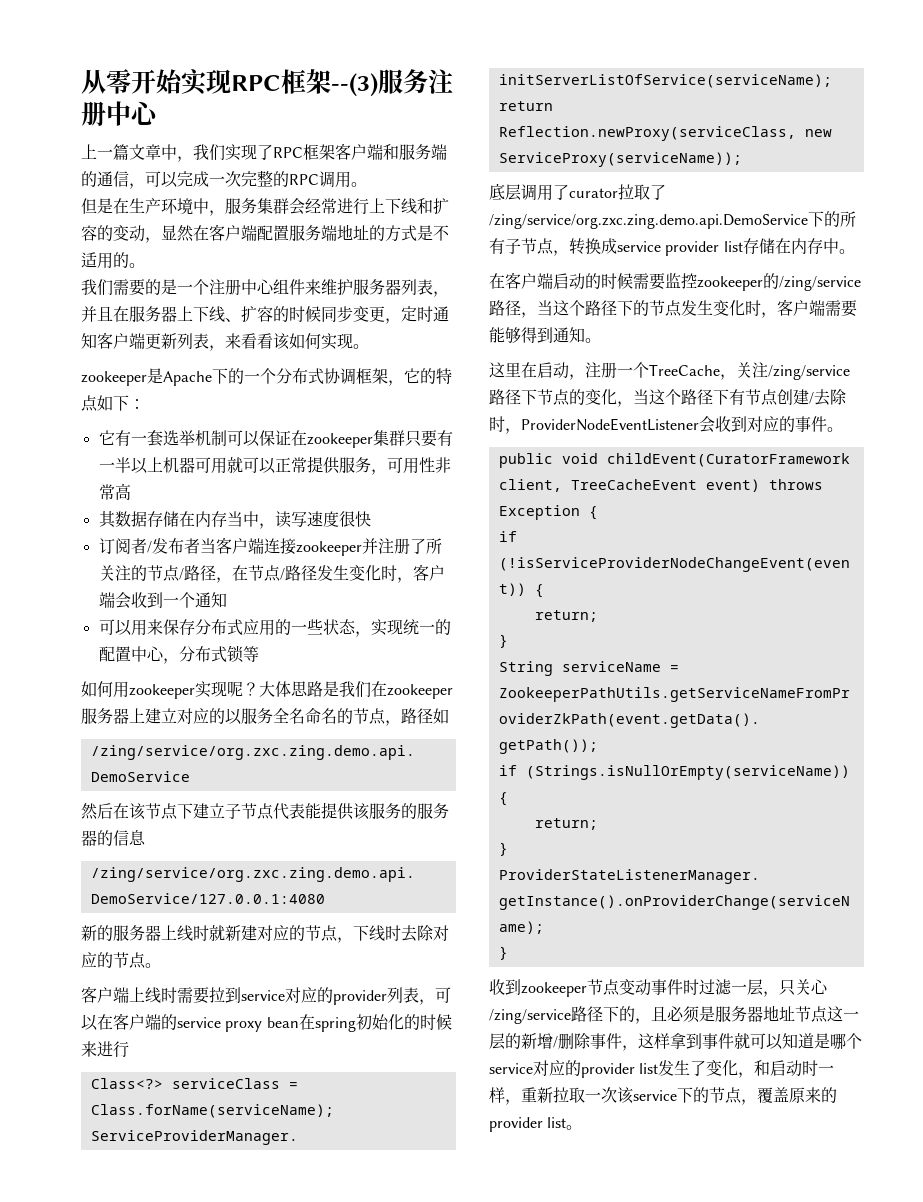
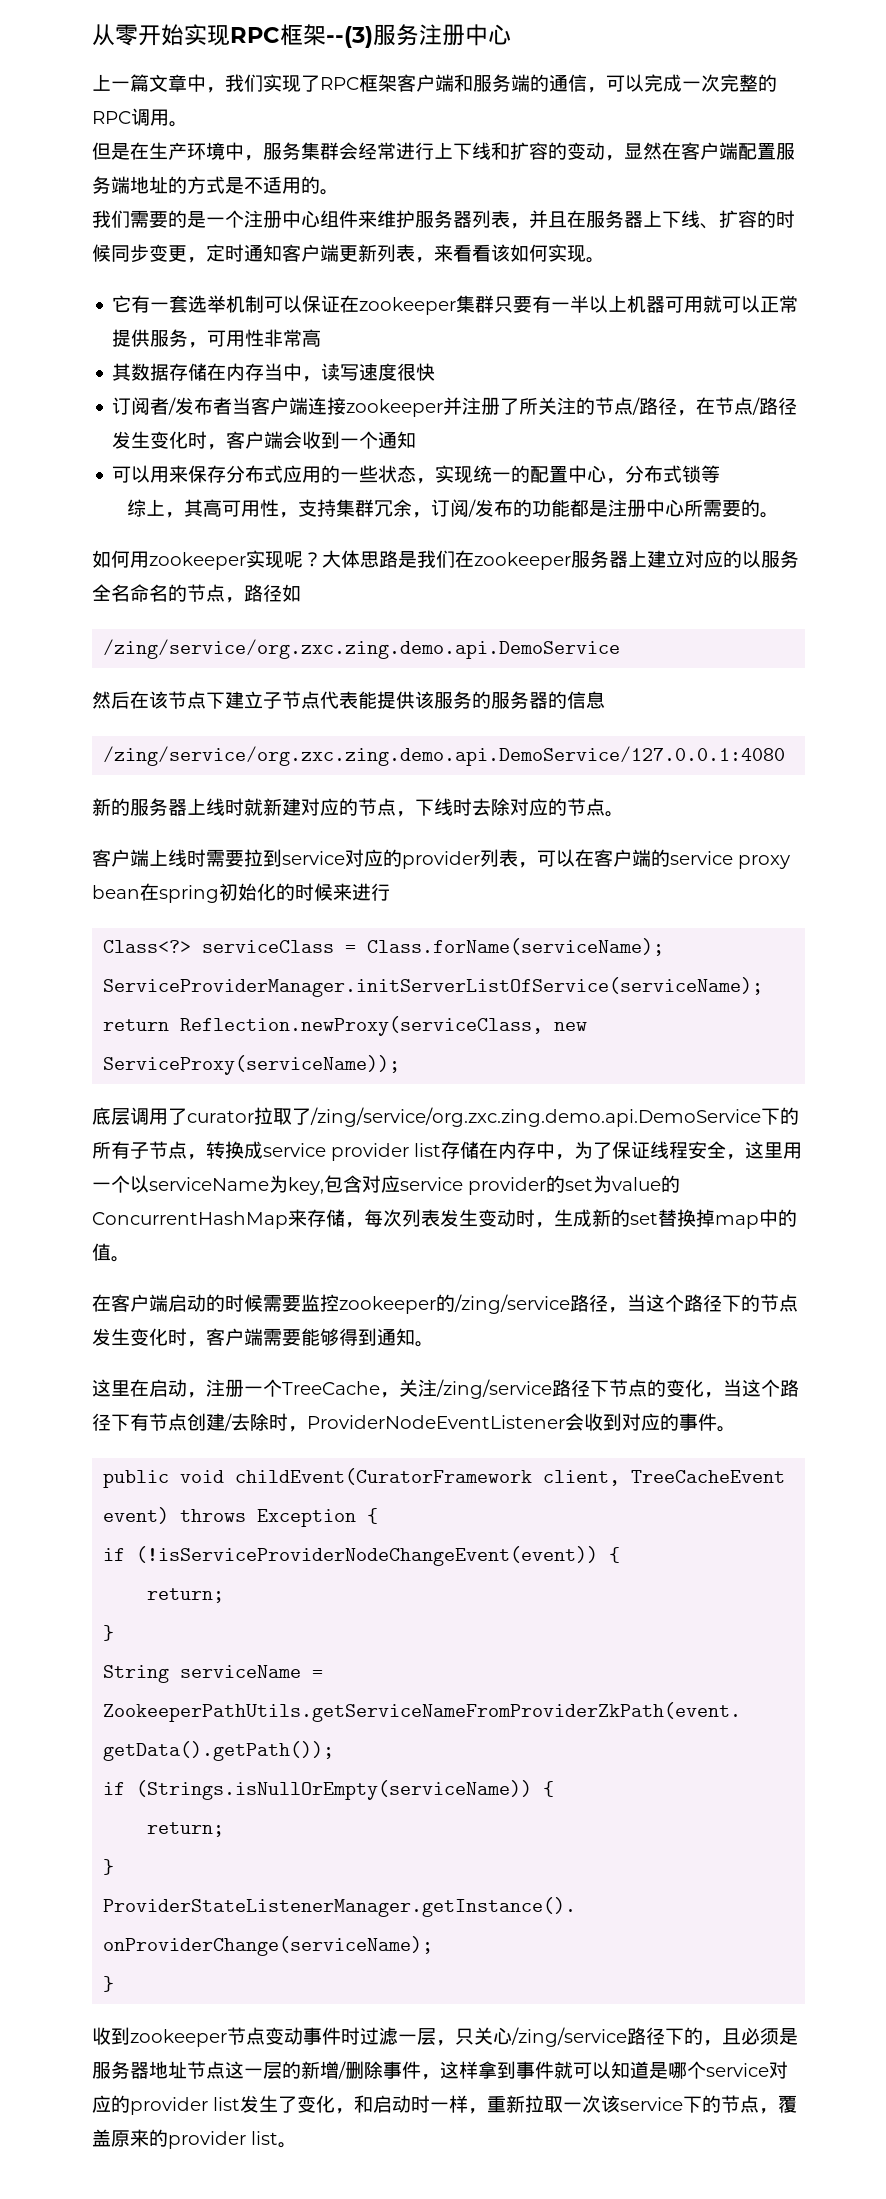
[81,368,452,386] [81,395,145,412] // zookeeper是Apache下的一个分布式协调框架，它的特点如下： -> (605, 260) none
(259, 654) none -> [127,499,780,518] // 综上，其高可用性，支持集群冗余，订阅/发布的功能都是注册中心所需要的。
(839, 246) none -> [555,1141,802,1160] [92,1175,680,1195] [92,1209,797,1229] [92,1243,111,1261] ，为了保证线程安全，这里用一个以serviceName为key,包含对应service provider的set为value的ConcurrentHashMap来存储，每次列表发生变动时，生成新的set替换掉map中的值

